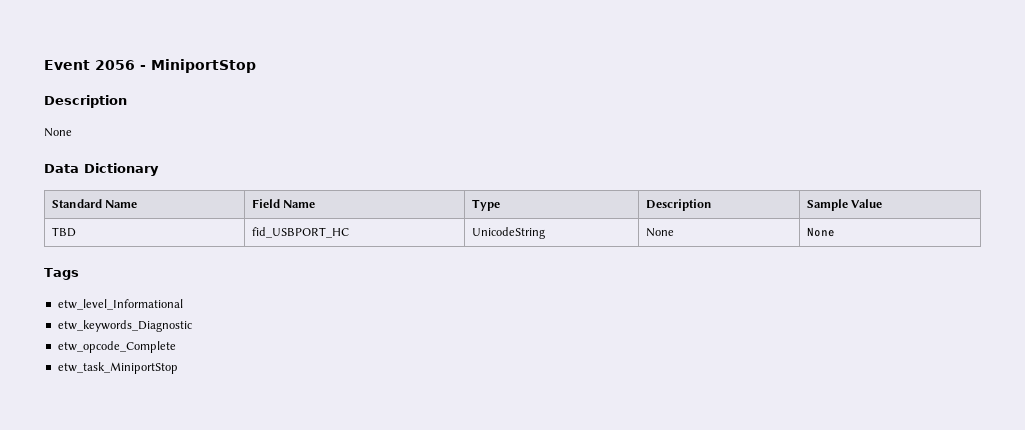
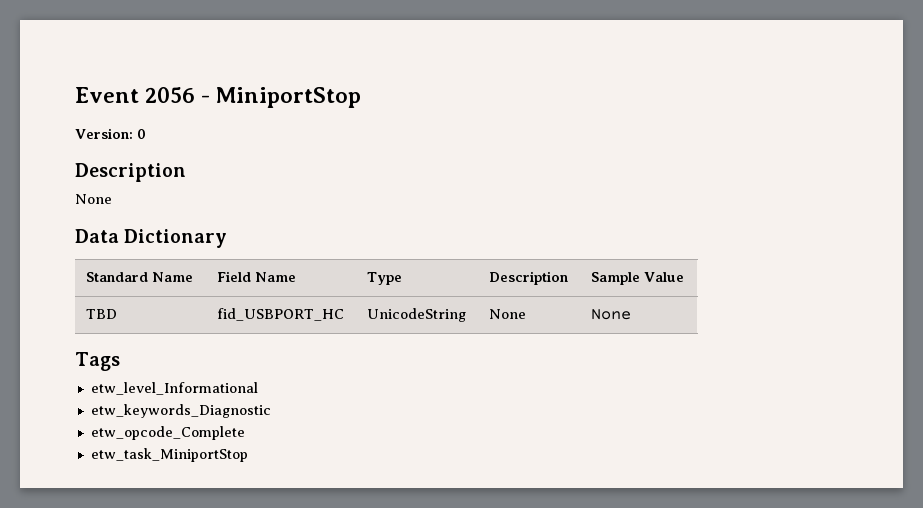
(256, 66) none -> [75,128,146,139] // Version: 0

